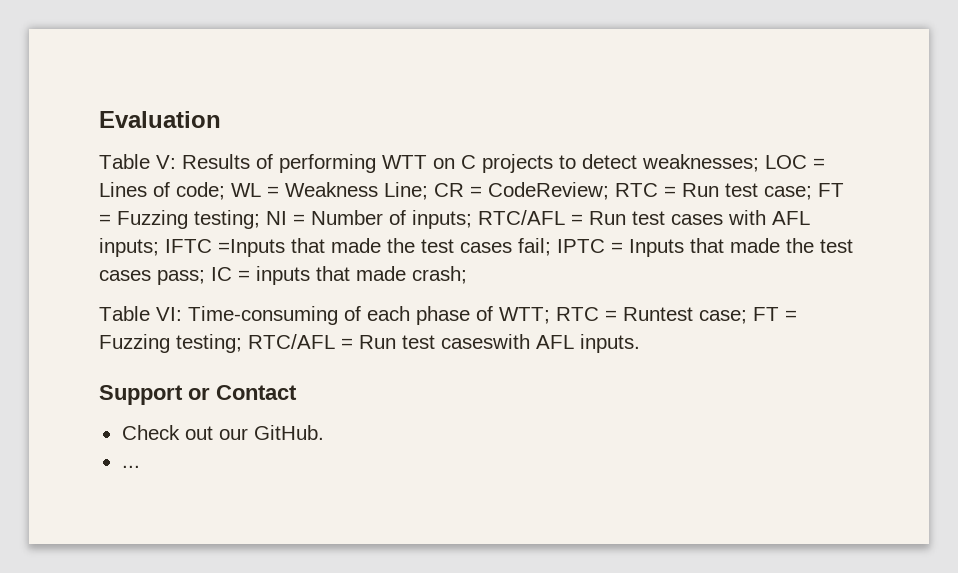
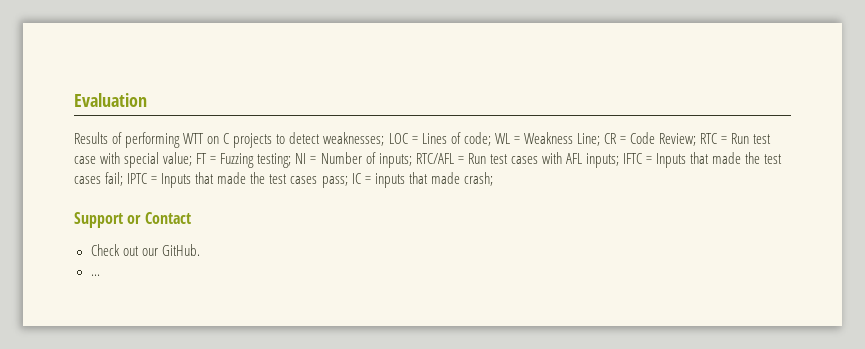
[99,154,176,169] Table V: -> (147, 100) none
[488,182,609,200] CodeReview; -> [630,132,697,146] Code Review;
[764,186,812,200] case; -> [74,152,193,168] case with special value;
[218,239,285,257] =Inputs -> [646,153,687,168] = Inputs
[99,306,797,325] [99,334,640,353] // Table VI: Time-consuming of each phase of WTT; RTC = Runtest case; FT = Fuzzing testing; RTC/AFL = Run test caseswith AFL inputs. -> (493, 179) none

